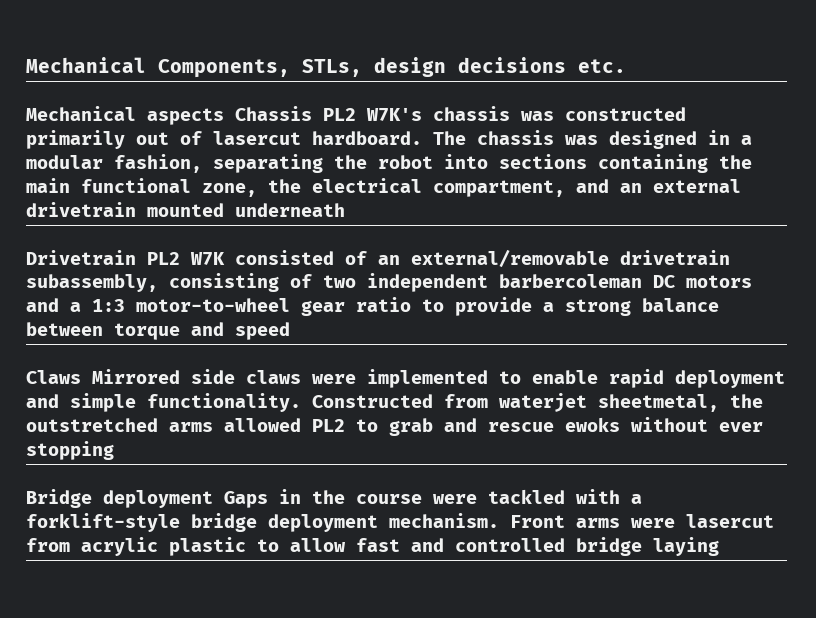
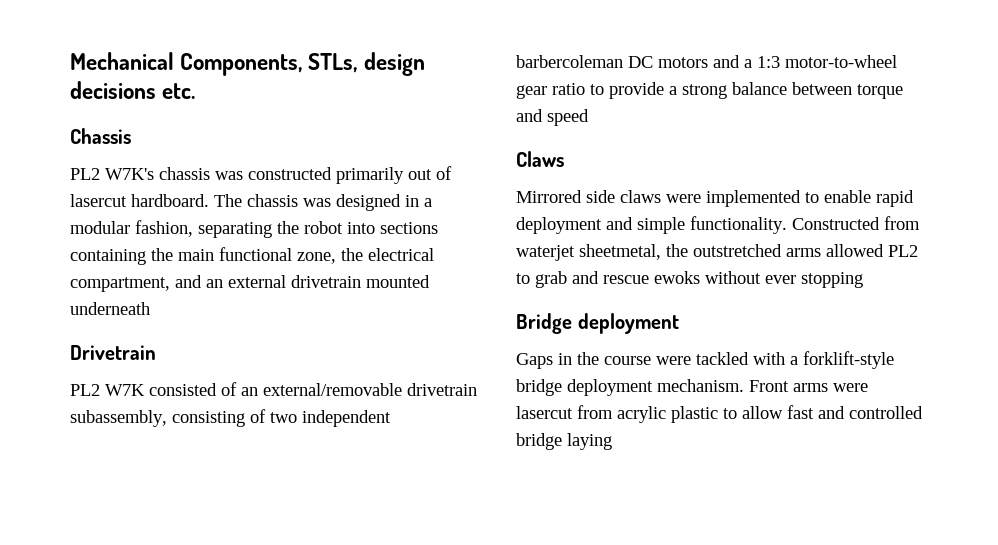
[26,106,224,125] Mechanical aspects -> (196, 91) none
(312, 113) none -> (131, 136) //
(136, 257) none -> (156, 352) //
(81, 377) none -> (564, 159) //
(213, 499) none -> (679, 323) //

